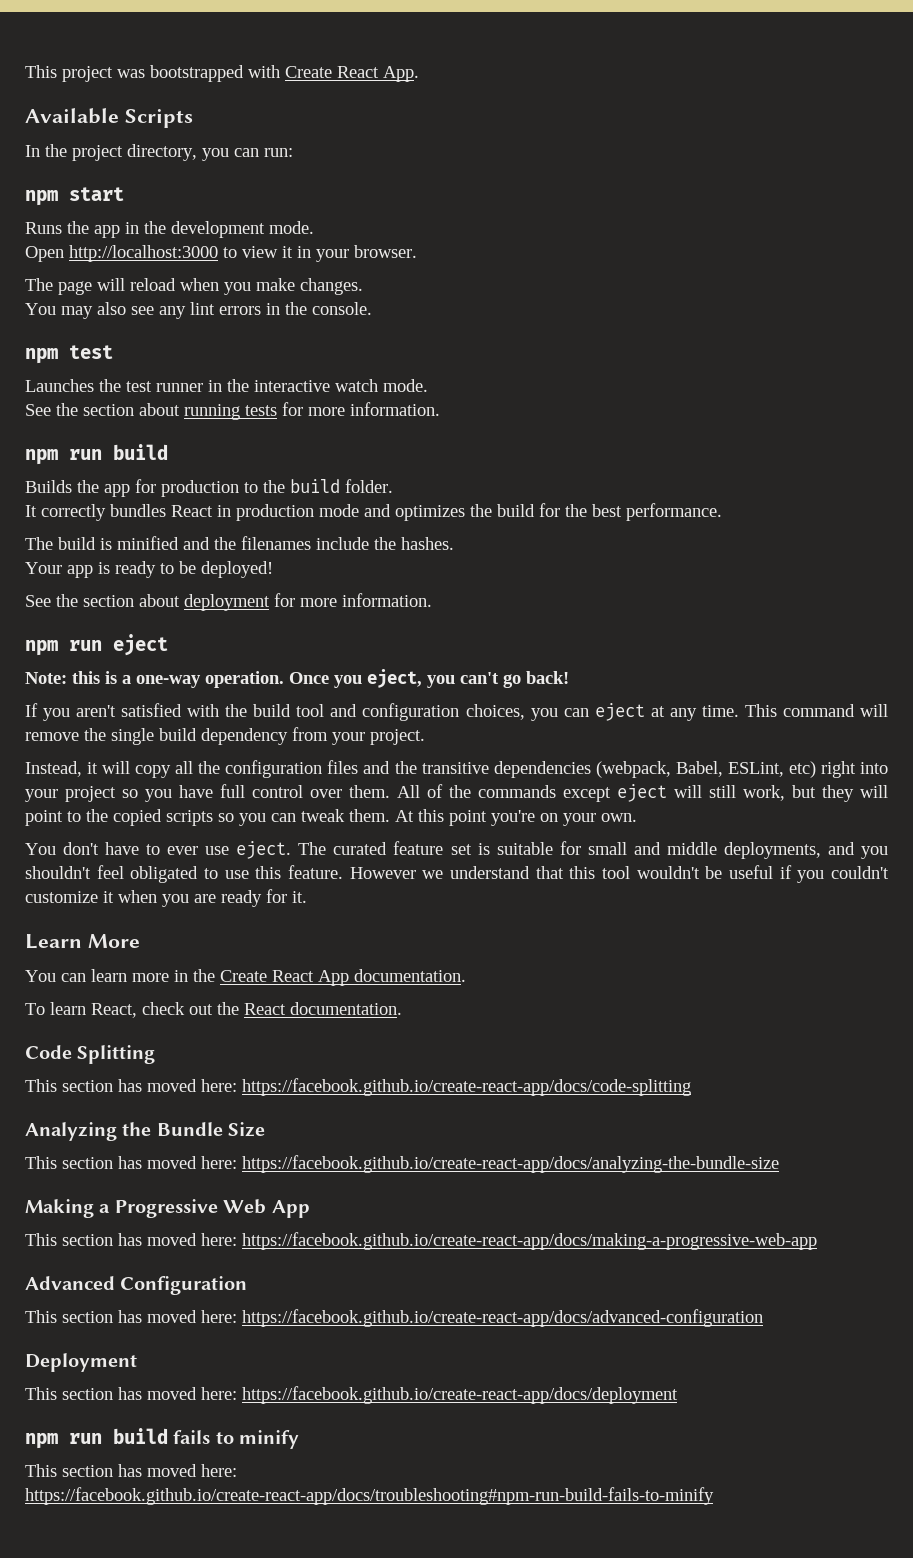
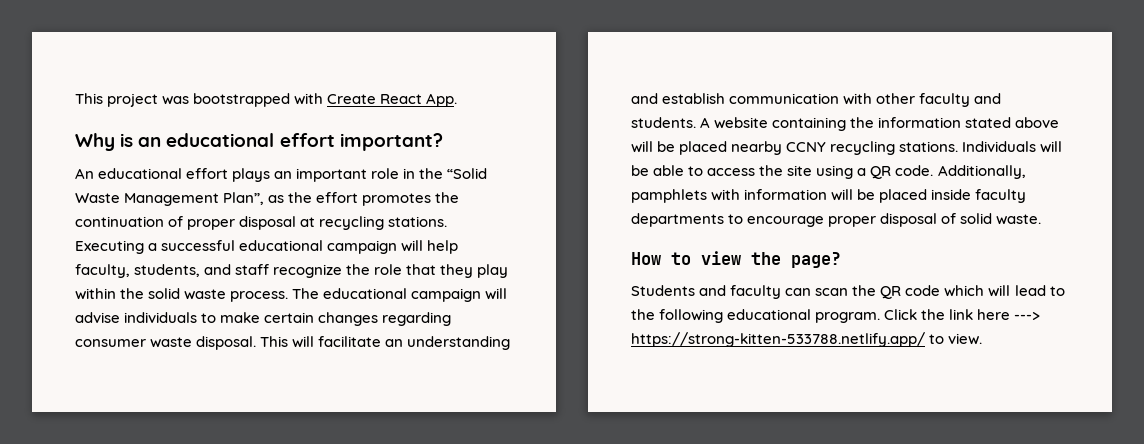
[25,108,193,128] [25,144,293,161] [25,187,124,206] [25,221,314,238] [25,245,417,262] [25,278,363,295] [25,302,372,319] [25,345,113,364] [25,379,428,392] [25,402,440,420] [25,444,168,465] [25,479,393,497] [25,503,722,521] [25,536,454,550] [25,561,273,578] [25,593,432,611] [25,634,168,656] [25,669,569,688] [25,703,889,721] [25,727,425,745] [25,760,888,778] [25,784,888,802] [25,809,637,826] [25,841,889,859] [25,865,889,883] [25,889,307,907] [25,934,140,949] [25,969,466,986] [25,1002,402,1018] [25,1045,156,1064] [25,1078,691,1096] [25,1122,266,1141] [25,1155,779,1173] [25,1199,310,1218] [25,1232,817,1250] [25,1276,248,1295] [25,1309,763,1327] [25,1353,137,1372] [25,1386,678,1404] [25,1428,300,1449] [25,1464,237,1477] [25,1487,714,1505] Available Scripts // In the project directory, you can run: // npm start // Runs the app in the development mode. // Open http://localhost:3000 to view it in your browser. // The page will reload when you make changes. // You may also see any lint errors in the console. // npm test // Launches the test runner in the interactive watch mode. // See the section about running tests for more information. // npm run build // Builds the app for production to the build folder. // It correctly bundles React in production mode and optimizes the build for the best performance. // The build is minified and the filenames include the hashes. // Your app is ready to be deployed! // See the section about deployment for more information. // npm run eject // Note: this is a one-way operation. Once you eject, you can't go back! // If you aren't satisfied with the build tool and configuration choices, you can eject at any time. This command will remove the single build dependency from your project. // Instead, it will copy all the configuration files and the transitive dependencies (webpack, Babel, ESLint, etc) right into your project so you have full control over them. All of the commands except eject will still work, but they will point to the copied scripts so you can tweak them. At this point you're on your own. // You don't have to ever use eject. The curated feature set is suitable for small and middle deployments, and you shouldn't feel obligated to use this feature. However we understand that this tool wouldn't be useful if you couldn't customize it when you are ready for it. // Learn More // You can learn more in the Create React App documentation. // To learn React, check out the React documentation. // Code Splitting // This section has moved here: https://facebook.github.io/create-react-app/docs/code-splitting // Analyzing the Bundle Size // This section has moved here: https://facebook.github.io/create-react-app/docs/analyzing-the-bundle-size // Making a Progressive Web App // This section has moved here: https://facebook.github.io/create-react-app/docs/making-a-progressive-web-app // Advanced Configuration // This section has moved here: https://facebook.github.io/create-react-app/docs/advanced-configuration // Deployment // This section has moved here: https://facebook.github.io/create-react-app/docs/deployment // npm run build fails to minify // This section has moved here: https://facebook.github.io/create-react-app/docs/troubleshooting#npm-run-build-fails-to-minify -> [75,133,443,151] [75,168,488,182] [75,192,460,206] [75,216,448,230] [75,240,459,254] [75,264,509,278] [75,288,508,302] [75,312,452,326] [75,336,511,350] [631,93,1002,107] [631,117,1060,131] [631,141,1063,155] [631,165,1026,179] [631,189,1027,203] [631,213,1042,227] [631,251,841,268] [631,285,1065,299] [631,309,1041,323] [631,332,983,347] Why is an educational effort important? // An educational effort plays an important role in the “Solid Waste Management Plan”, as the effort promotes the continuation of proper disposal at recycling stations. Executing a successful educational campaign will help faculty, students, and staff recognize the role that they play within the solid waste process. The educational campaign will advise individuals to make certain changes regarding consumer waste disposal. This will facilitate an understanding and establish communication with other faculty and students. A website containing the information stated above will be placed nearby CCNY recycling stations. Individuals will be able to access the site using a QR code. Additionally, pamphlets with information will be placed inside faculty departments to encourage proper disposal of solid waste. // How to view the page? // Students and faculty can scan the QR code which will lead to the following educational program. Click the link here ---> https://strong-kitten-533788.netlify.app/ to view.

